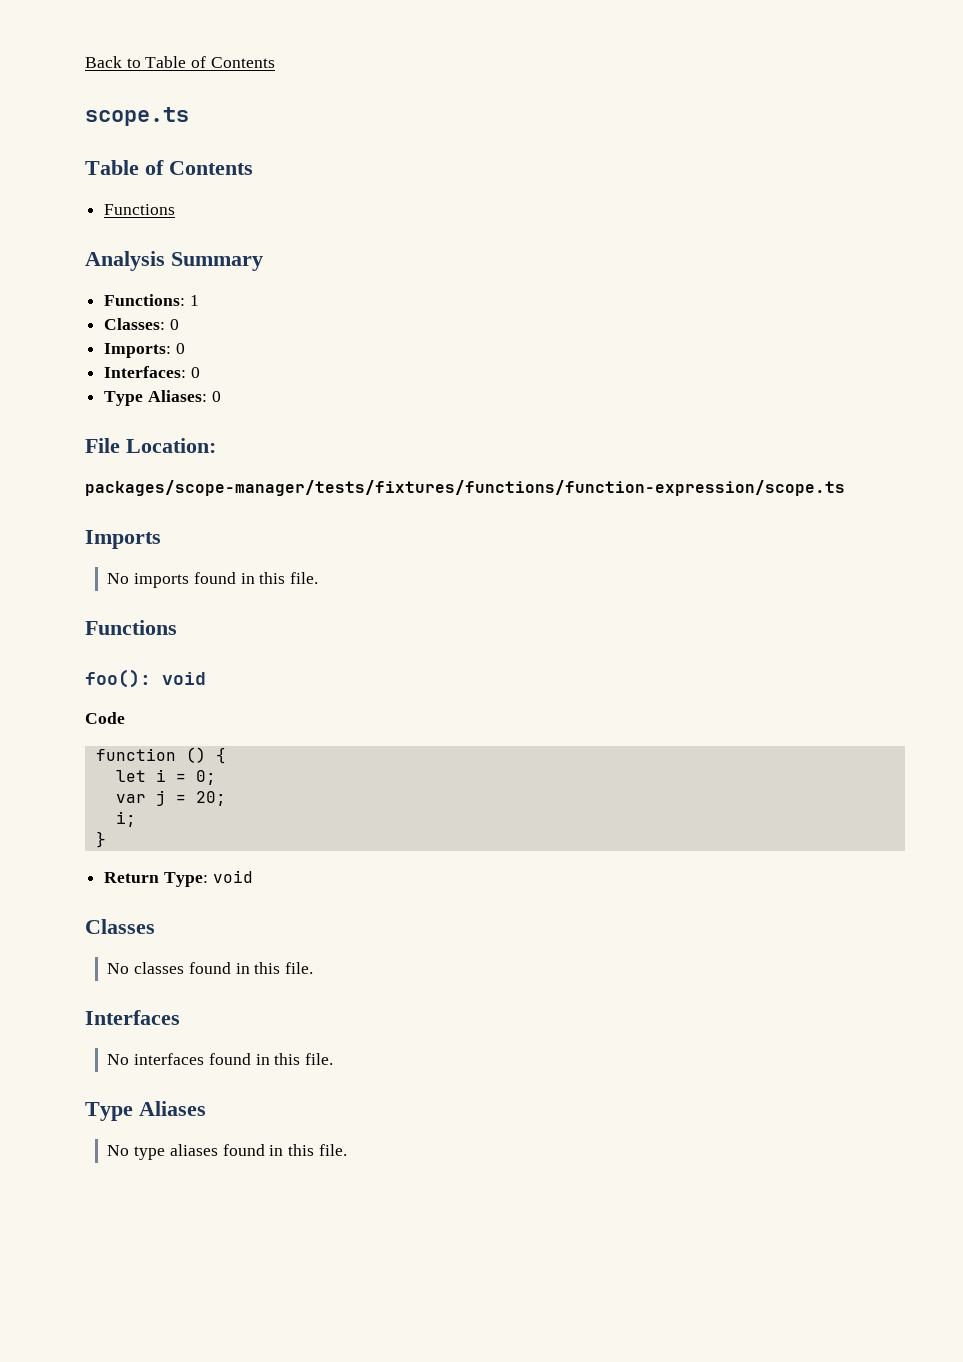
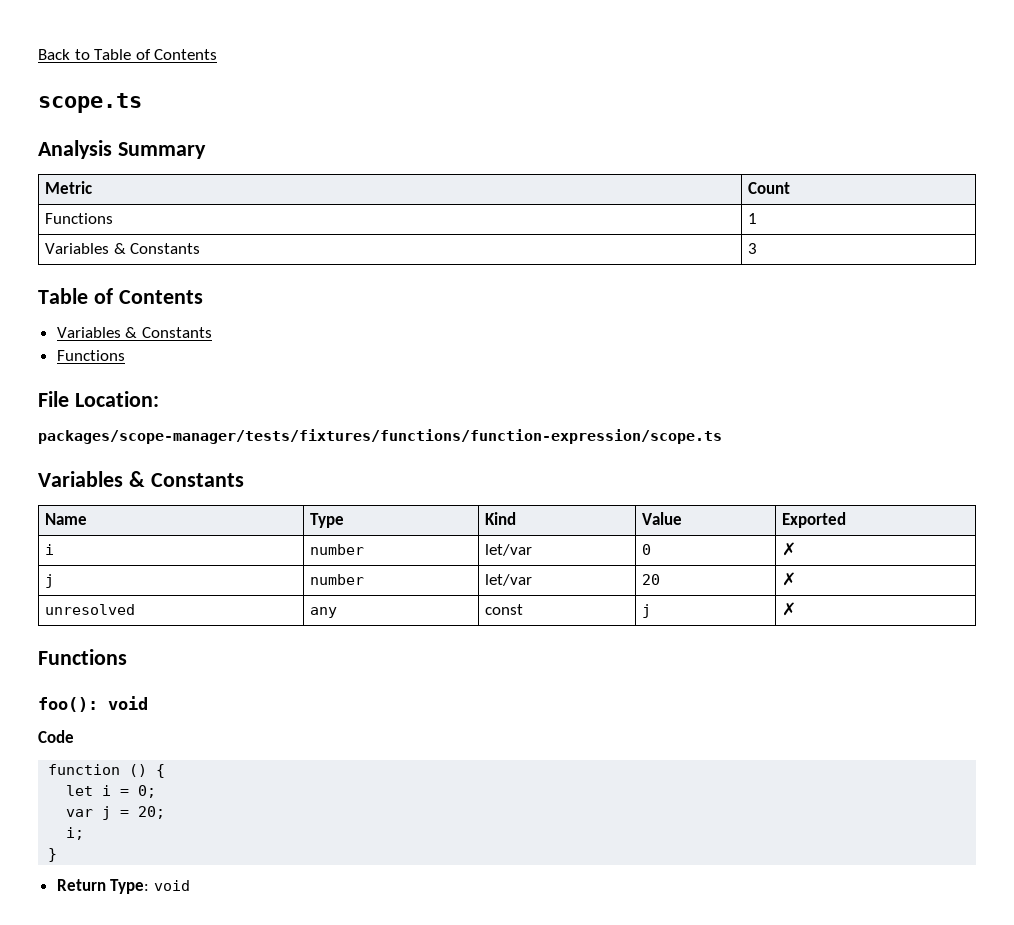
[85,160,253,175] [104,204,176,215] [85,251,263,271] [104,294,199,306] [104,318,179,330] [104,343,185,358] [104,366,200,378] [104,390,221,406] [85,438,216,453] [85,480,845,496] [85,530,161,549] [107,572,319,588] Table of Contents // Functions // Analysis Summary // Functions: 1 // Classes: 0 // Imports: 0 // Interfaces: 0 // Type Aliases: 0 // File Location: // packages/scope-manager/tests/fixtures/functions/function-expression/scope.ts // Imports // No imports found in this file. -> [38,140,206,159] [45,181,93,194] [748,182,791,194] [45,213,114,224] [748,213,758,224] [45,243,201,254] [748,243,758,254] [38,288,203,304] [56,327,212,338] [56,350,125,361] [38,391,159,407] [38,429,722,444] [38,471,244,487] [45,513,88,525] [310,513,345,528] [485,512,517,525] [642,512,683,525] [782,512,847,528] [45,544,55,555] [310,544,365,555] [485,544,533,556] [642,544,652,555] [782,542,797,556] [45,574,55,588] [310,574,365,585] [485,574,533,586] [642,574,661,585] [782,572,797,586] [45,604,136,615] [310,607,338,618] [485,604,524,615] [642,604,652,618] [782,602,797,616] Analysis Summary // Metric | Count // Functions | 1 // Variables & Constants | 3 // Table of Contents // Variables & Constants // Functions // File Location: // packages/scope-manager/tests/fixtures/functions/function-expression/scope.ts // Variables & Constants // Name | Type | Kind | Value | Exported // i | number | let/var | 0 | ✗ // j | number | let/var | 20 | ✗ // unresolved | any | const | j | ✗
[85,919,155,934] [107,962,314,974] [85,1010,180,1025] [107,1053,334,1065] [85,1101,206,1121] [107,1144,347,1160] // Classes // No classes found in this file. // Interfaces // No interfaces found in this file. // Type Aliases // No type aliases found in this file. -> (190, 885) none

